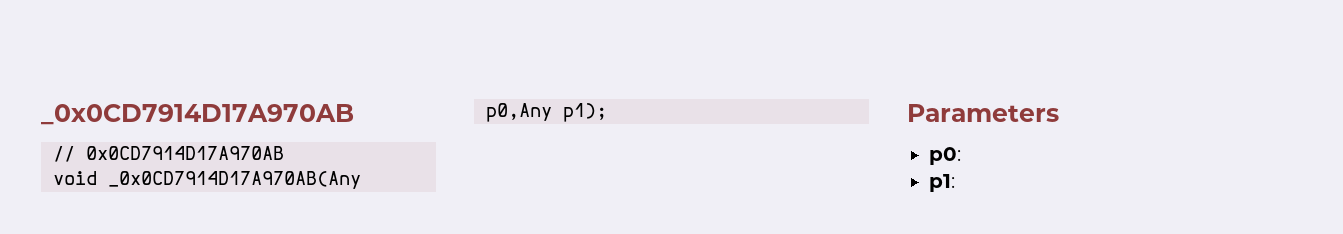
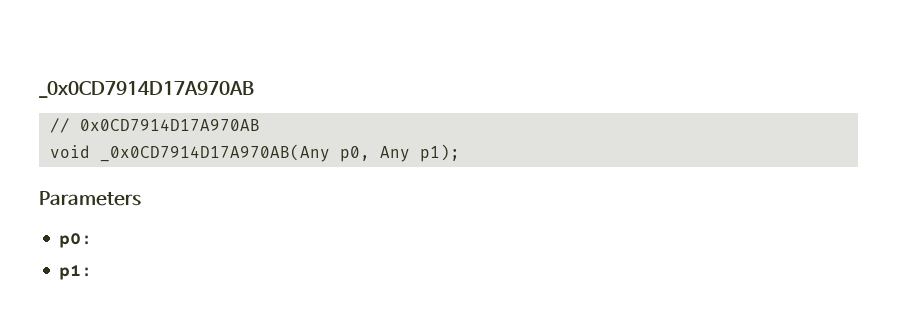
[486,103,552,122] p0,Any -> [340,146,411,162] p0, Any

